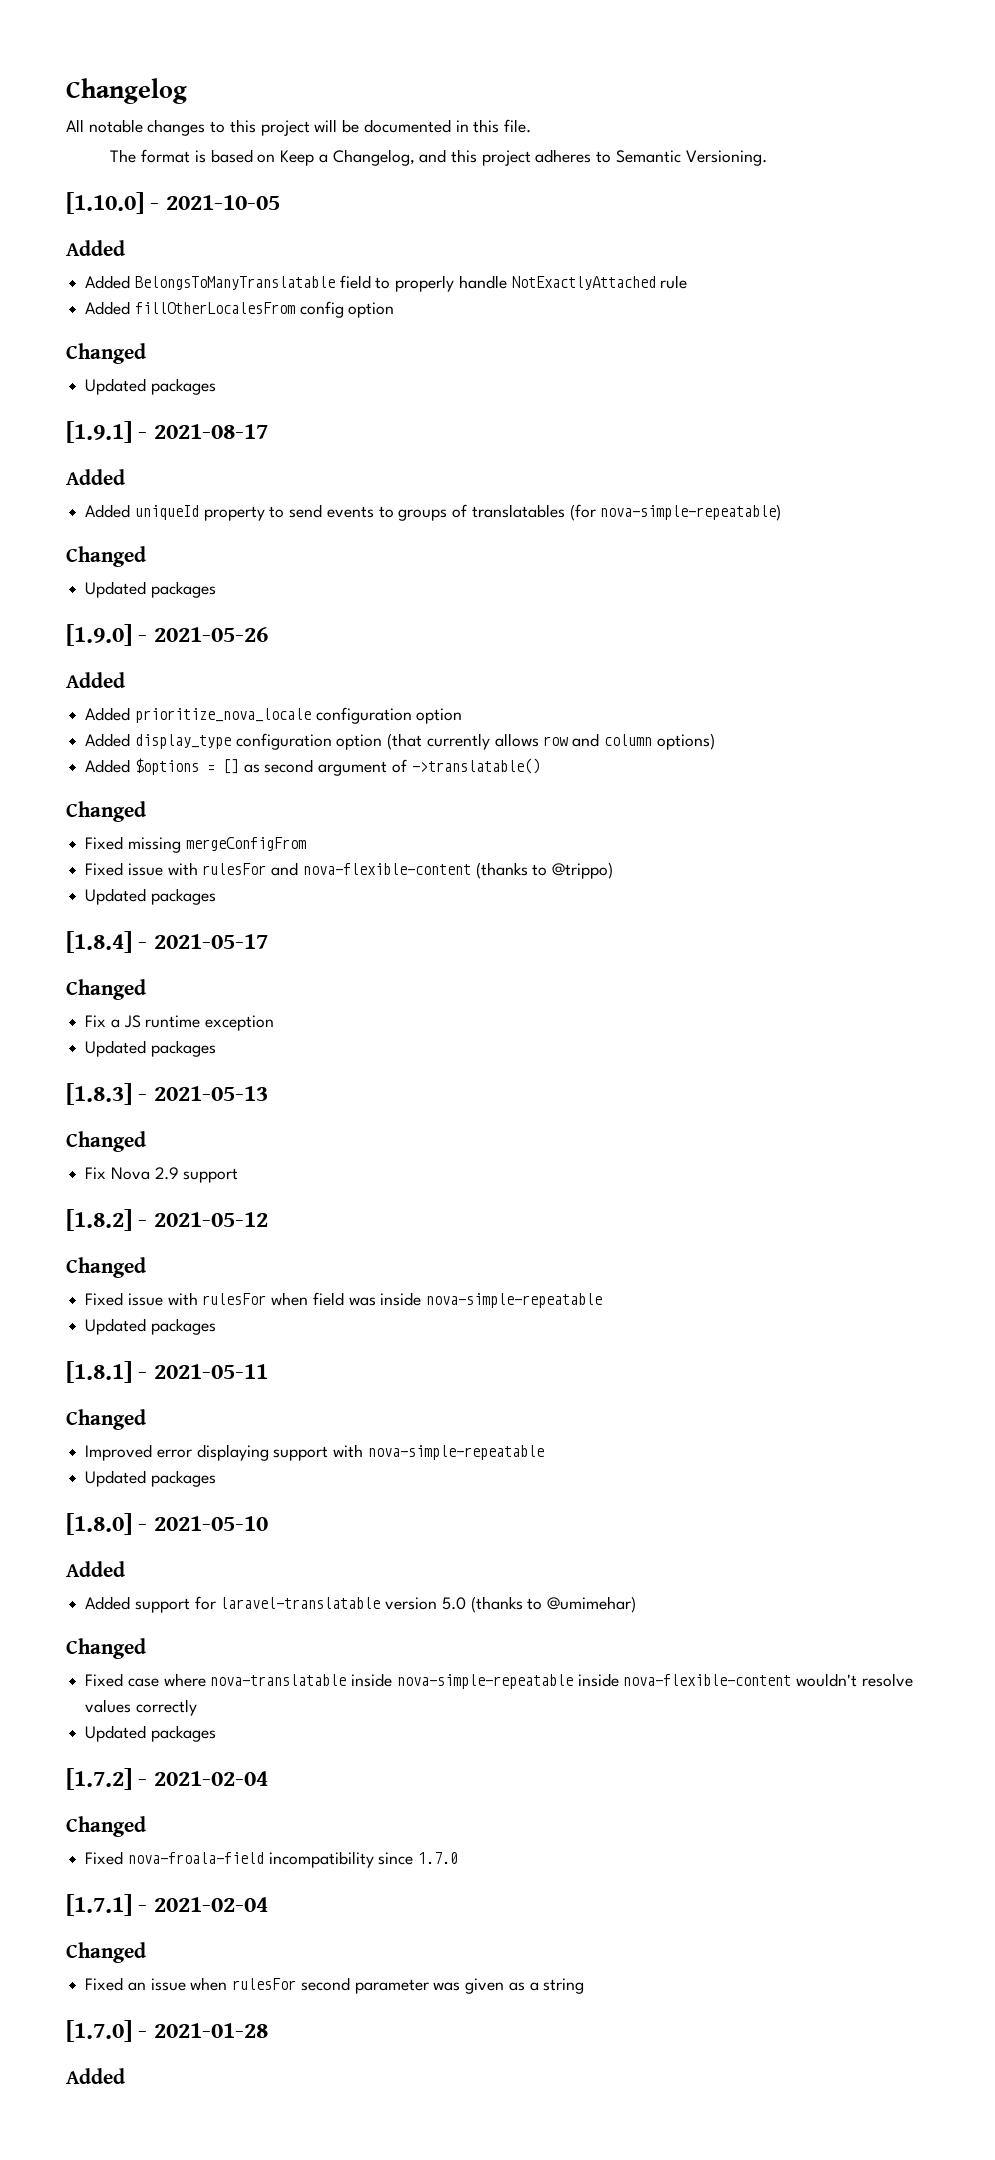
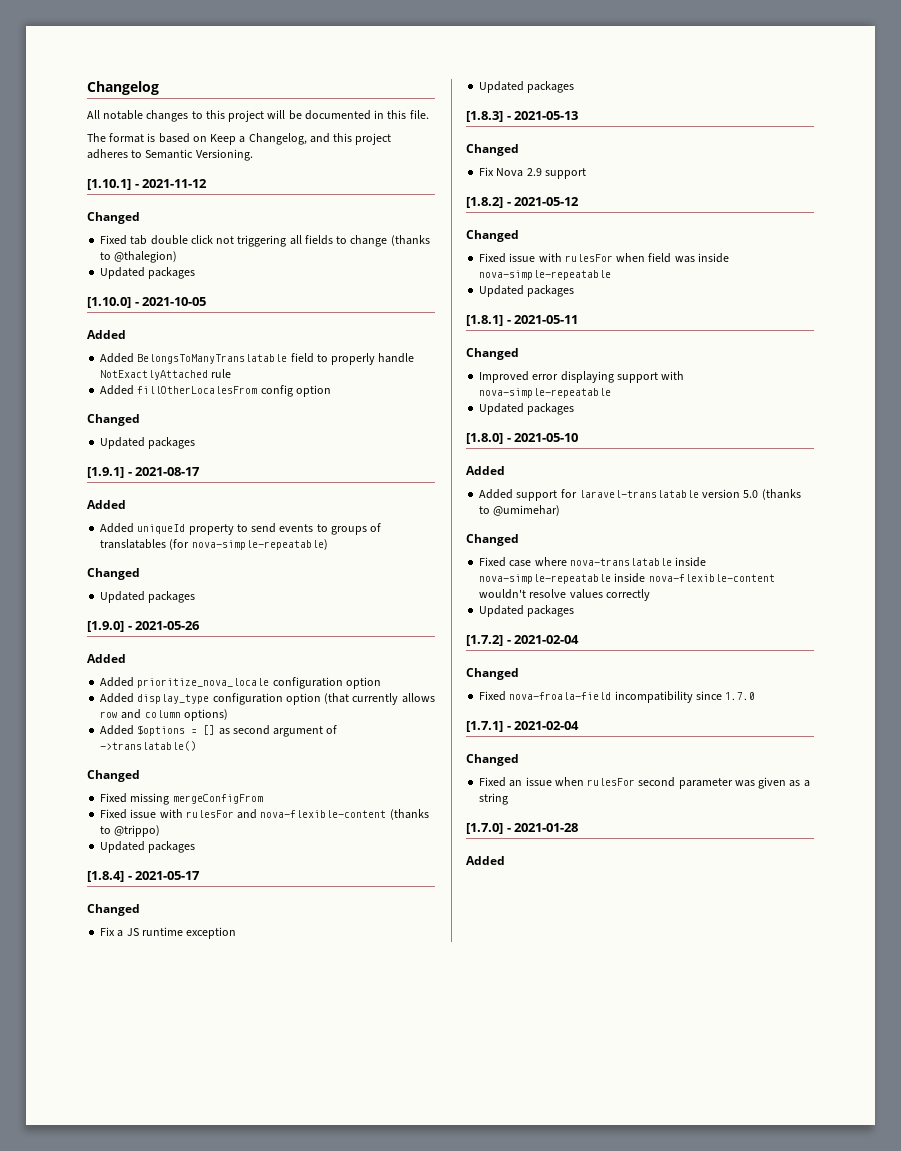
(767, 158) none -> [87,179,208,190] [87,212,140,224] [100,235,430,247] [100,251,178,263] [100,267,196,279] // [1.10.1] - 2021-11-12 // Changed // Fixed tab double click not triggering all fields to change (thanks to @thalegion) // Updated packages

